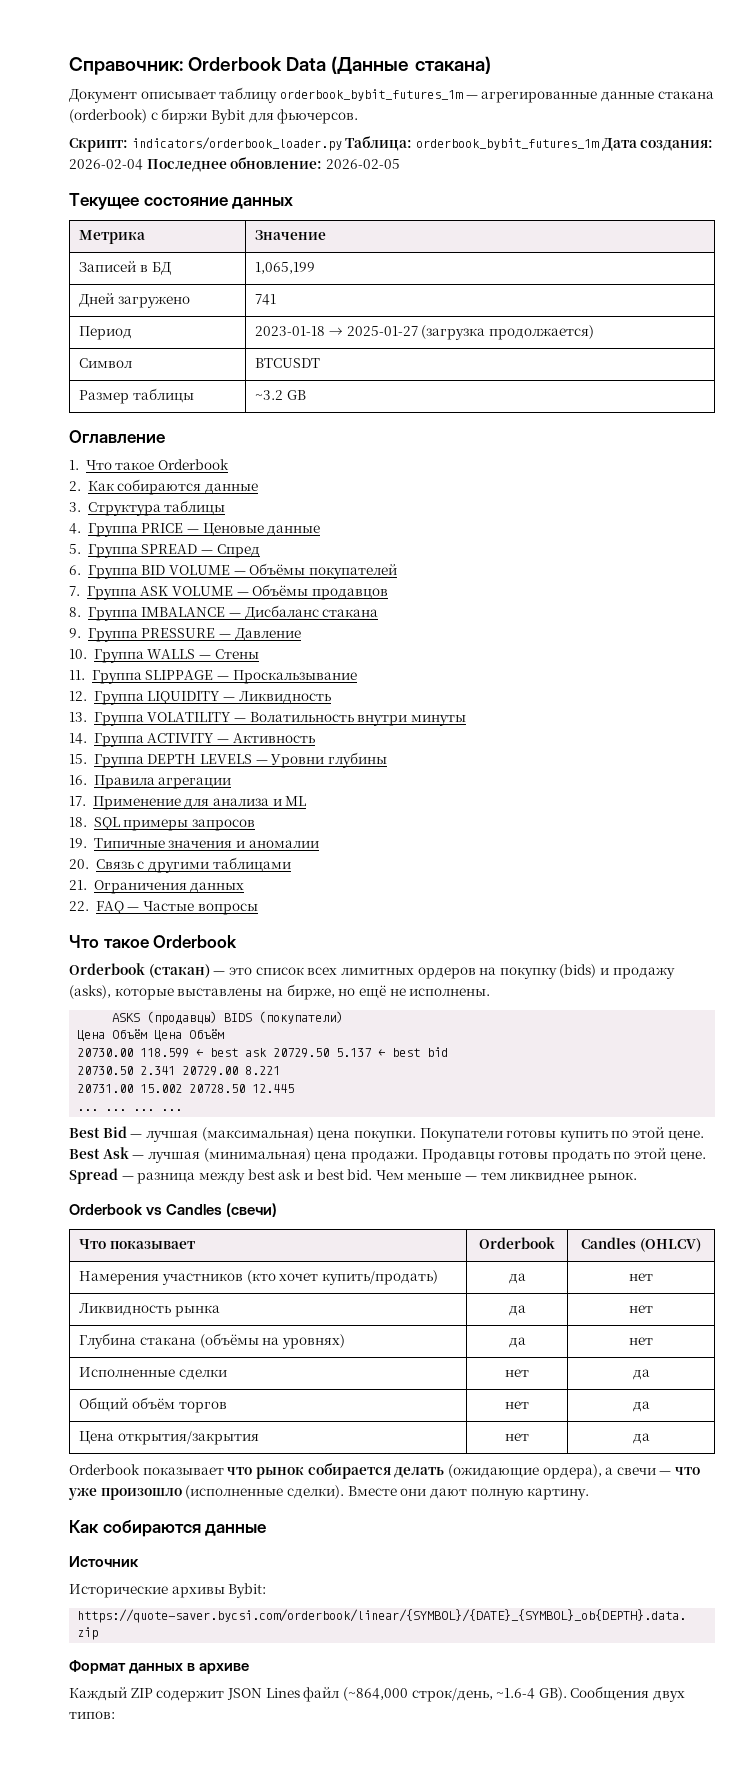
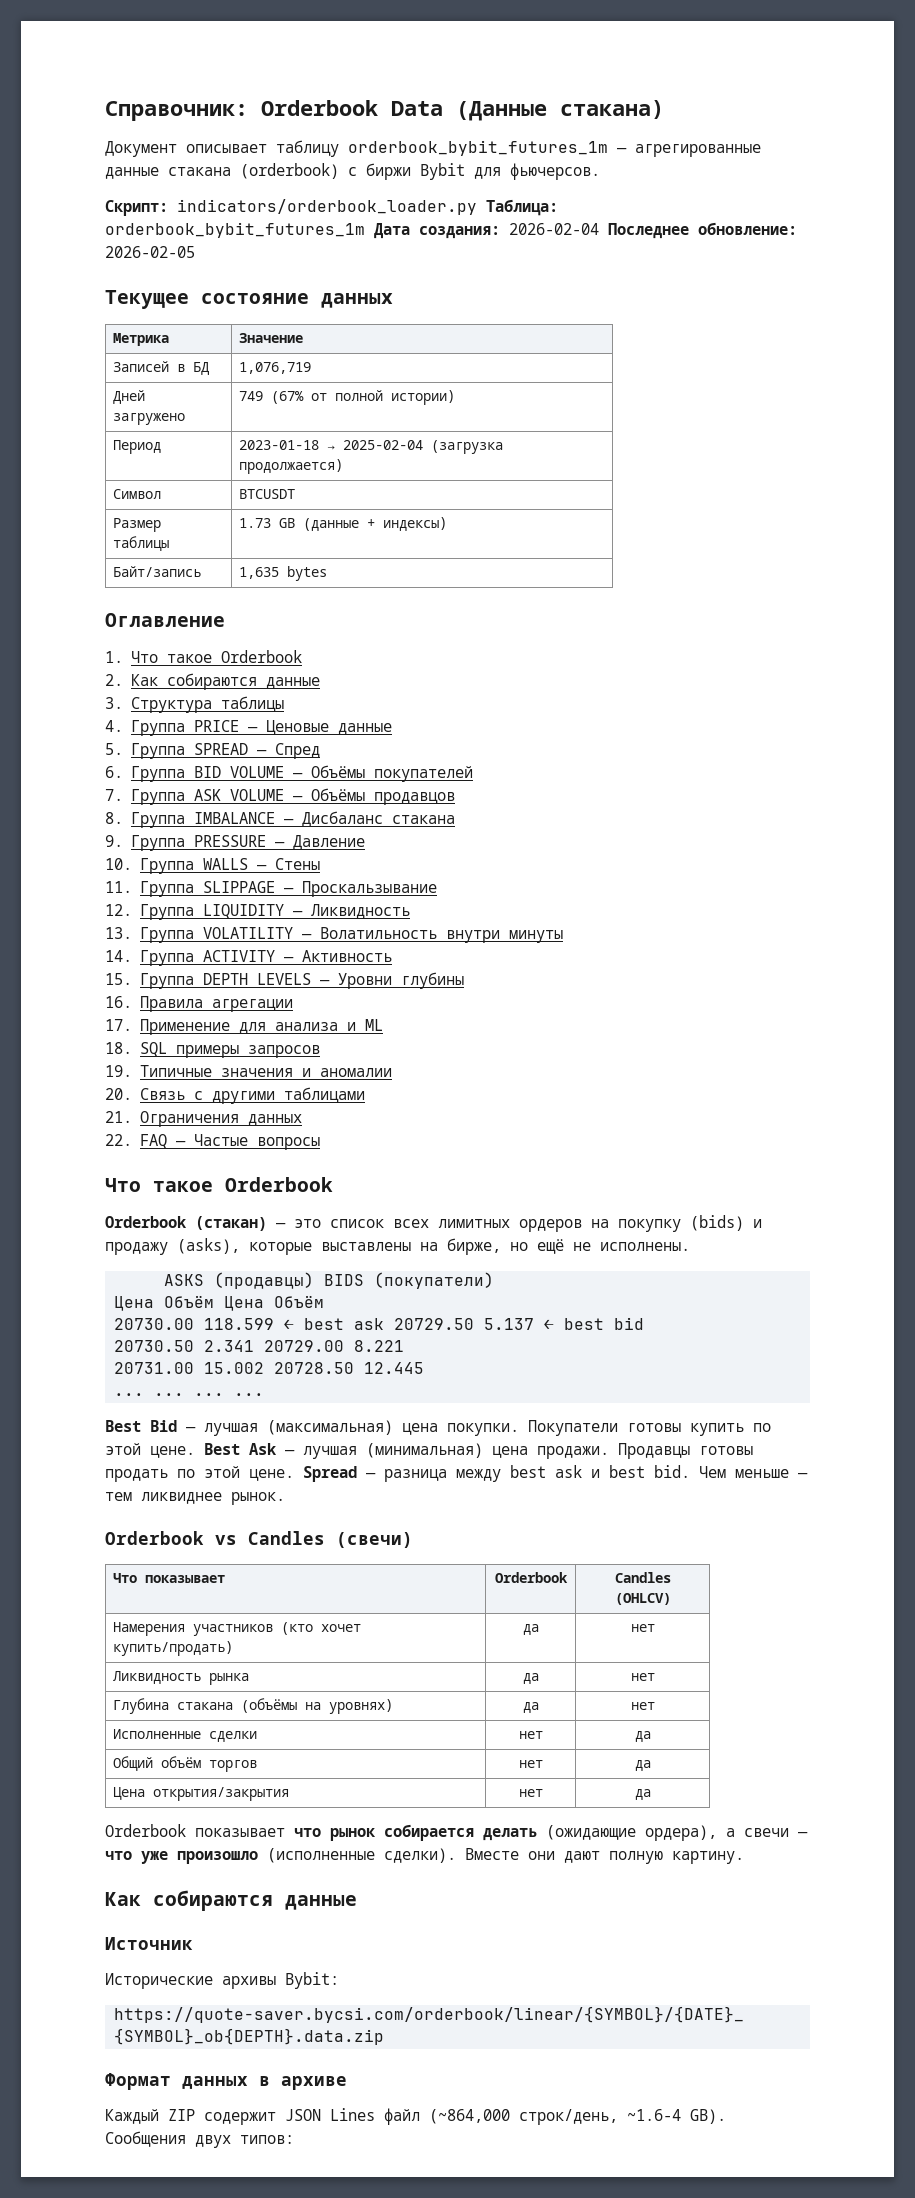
[255,262,316,274] 1,065,199 -> [239,362,312,374] 1,076,719
[255,294,277,305] 741 -> [239,390,456,405] 749 (67% от полной истории)
[346,326,418,336] 2025-01-27 -> [343,440,424,450] 2025-02-04
[255,390,284,400] ~3.2 -> [239,518,272,528] 1.73
(306, 395) none -> [303,517,448,531] [113,566,202,577] [239,566,328,581] (данные + индексы) // Байт/запись | 1,635 bytes

